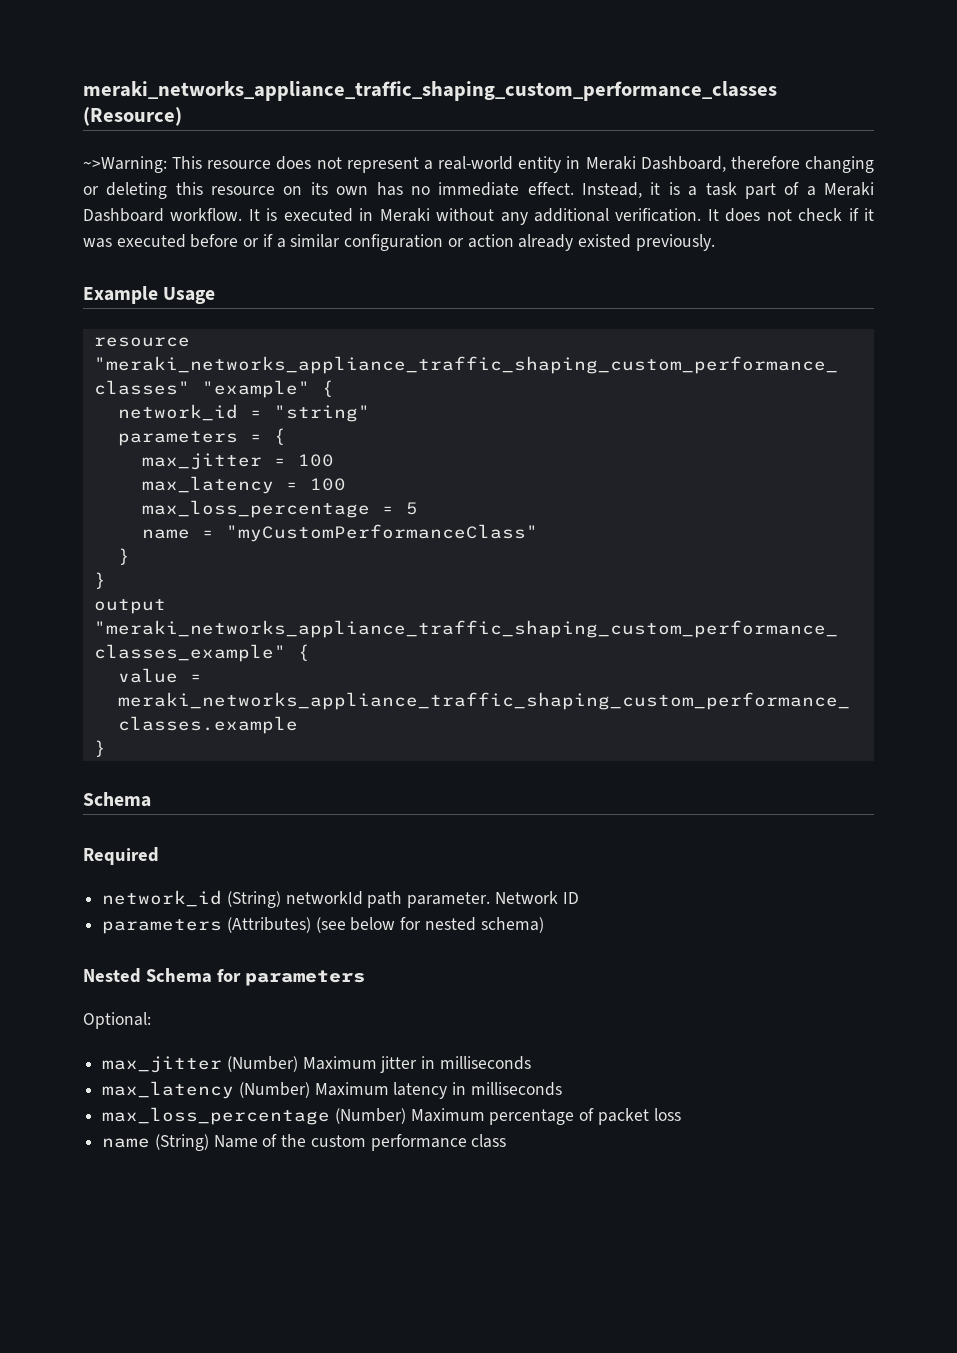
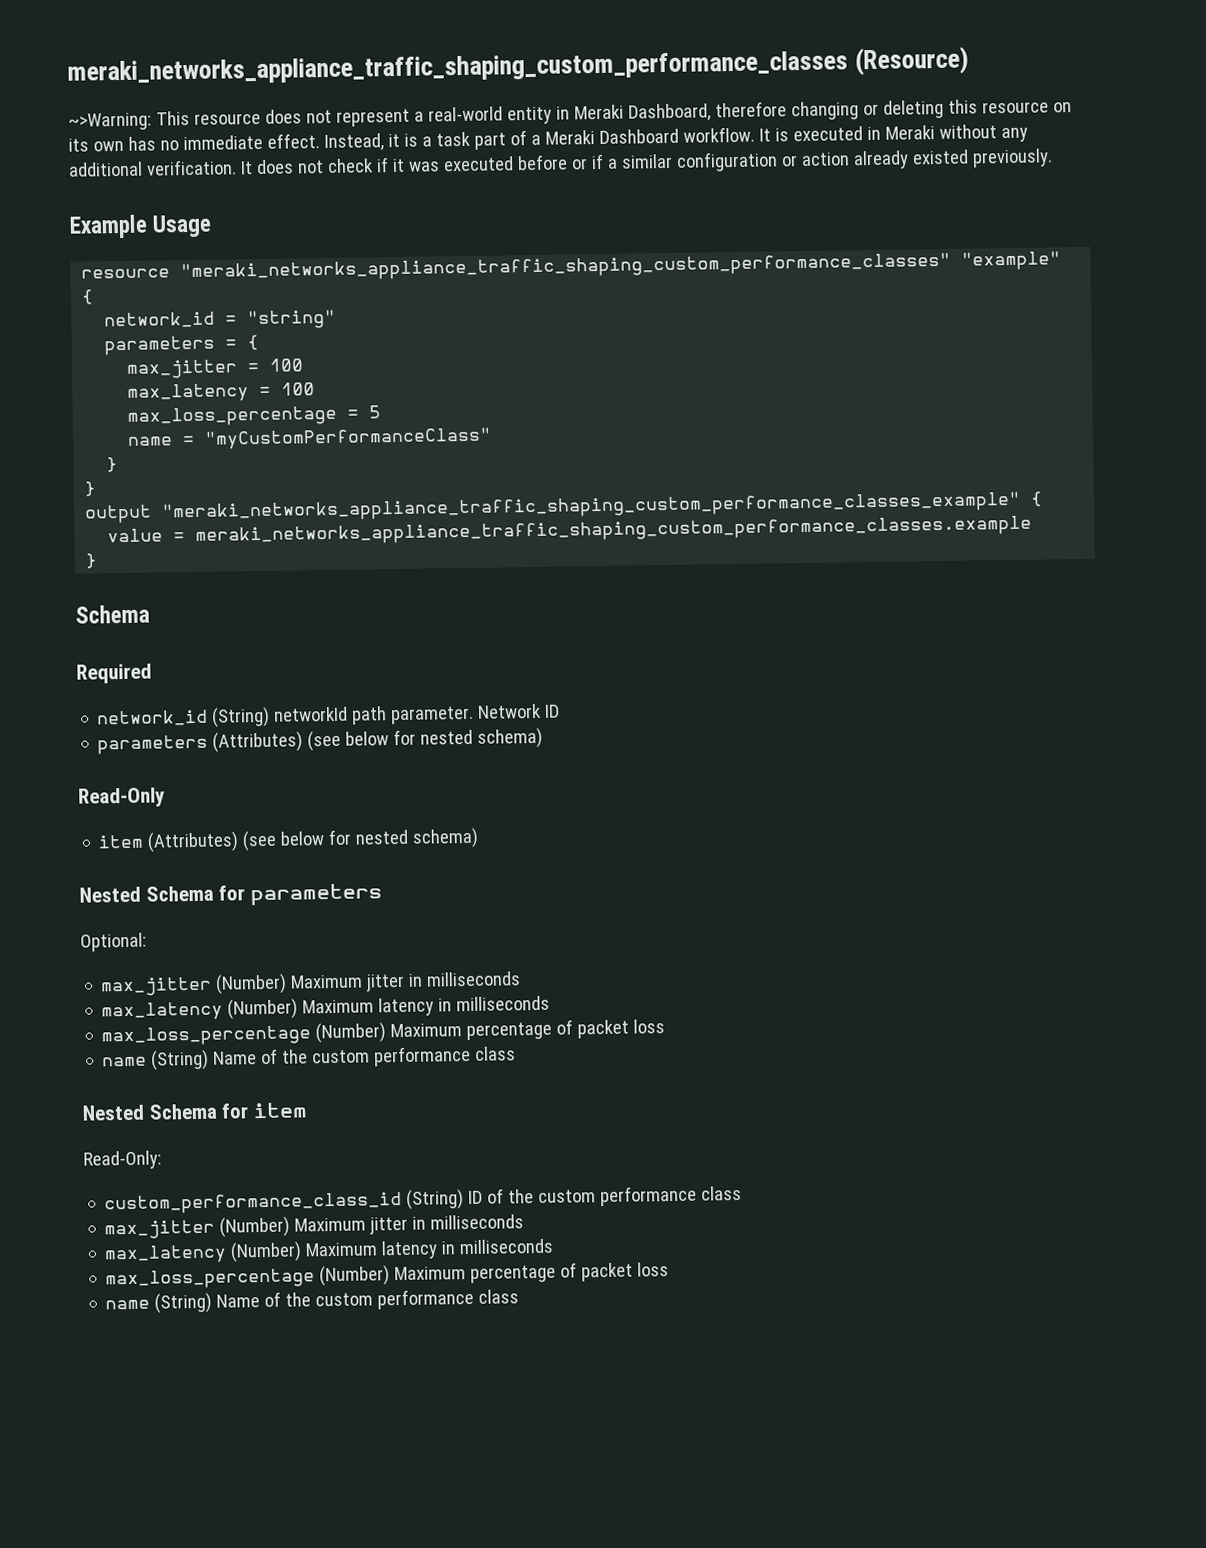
(544, 925) none -> [78,787,165,808] [98,827,480,853] // Read-Only // item (Attributes) (see below for nested schema)
(507, 1141) none -> [82,1102,308,1121] [83,1150,162,1170] [104,1185,743,1215] [104,1214,525,1240] [104,1238,555,1265] [105,1262,670,1290] [105,1288,520,1314] // Nested Schema for item // Read-Only: // custom_performance_class_id (String) ID of the custom performance class // max_jitter (Number) Maximum jitter in milliseconds // max_latency (Number) Maximum latency in milliseconds // max_loss_percentage (Number) Maximum percentage of packet loss // name (String) Name of the custom performance class

